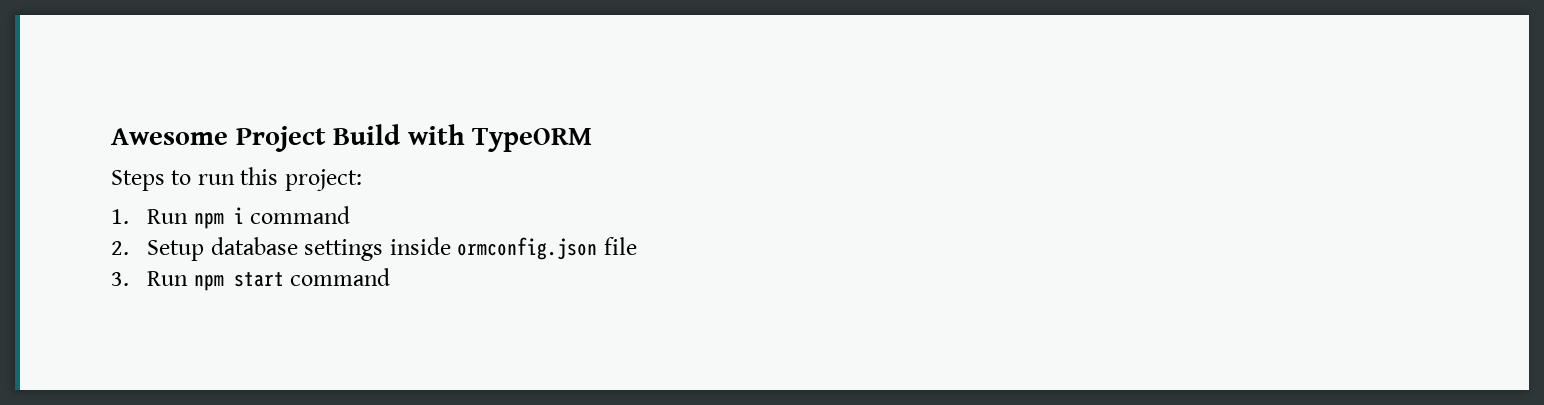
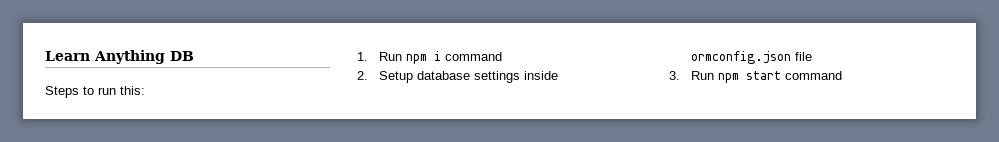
[111,124,593,152] Awesome Project Build with TypeORM -> [45,50,194,64] Learn Anything DB
[240,167,362,191] this project: -> [120,86,145,95] this:

